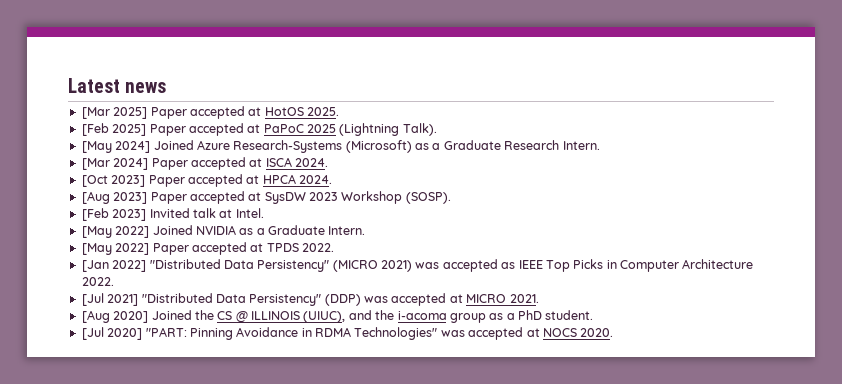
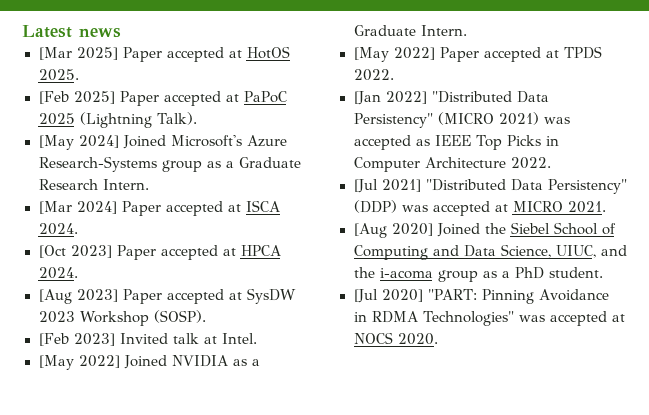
(194, 145) none -> [170,135,242,147] Microsoft's
[345,140,412,153] (Microsoft) -> [161,160,202,172] group
[217,311,346,323] CS @ ILLINOIS (UIUC), -> [510,222,616,235] [353,244,596,260] Siebel School of Computing and Data Science, UIUC,

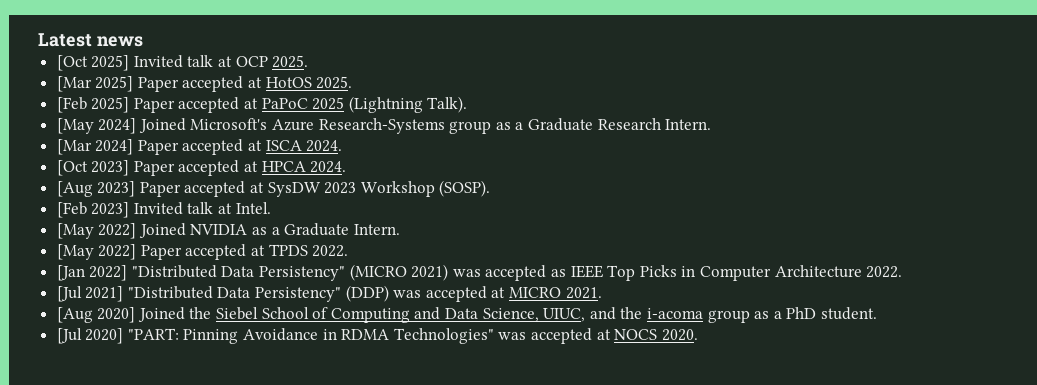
(121, 33) none -> [56,55,309,71] // [Oct 2025] Invited talk at OCP 2025.

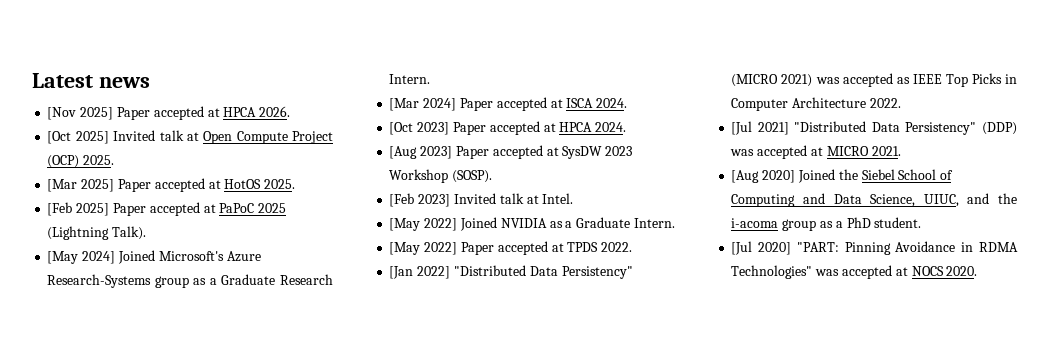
(143, 41) none -> [47,106,291,120] // [Nov 2025] Paper accepted at HPCA 2026.
[235,56,268,67] OCP -> [203,131,333,144] [47,155,80,168] Open Compute Project (OCP)

